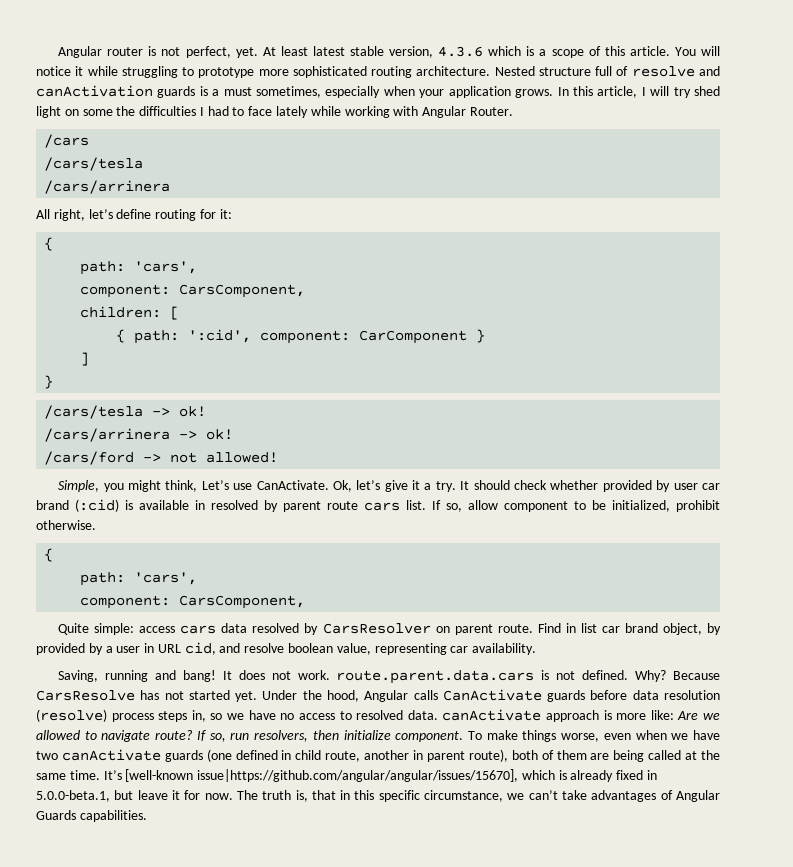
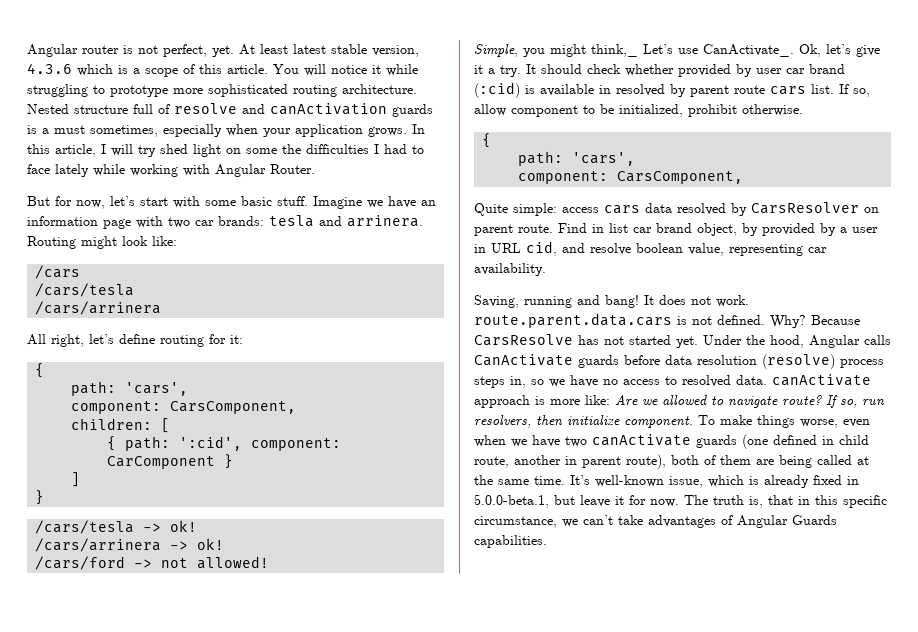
(513, 111) none -> [27,196,436,209] [27,215,423,229] [27,236,177,249] // But for now, let’s start with some basic stuff. Imagine we have an information page with two car brands: tesla and arrinera. Routing might look like:
[165,480,198,492] think, -> [591,44,638,57] think,_
[256,480,329,490] CanActivate. -> [703,44,794,57] CanActivate_.
[125,769,519,782] [well-known issue|https://github.com/angular/angular/issues/15670], -> [595,475,703,488] well-known issue,

